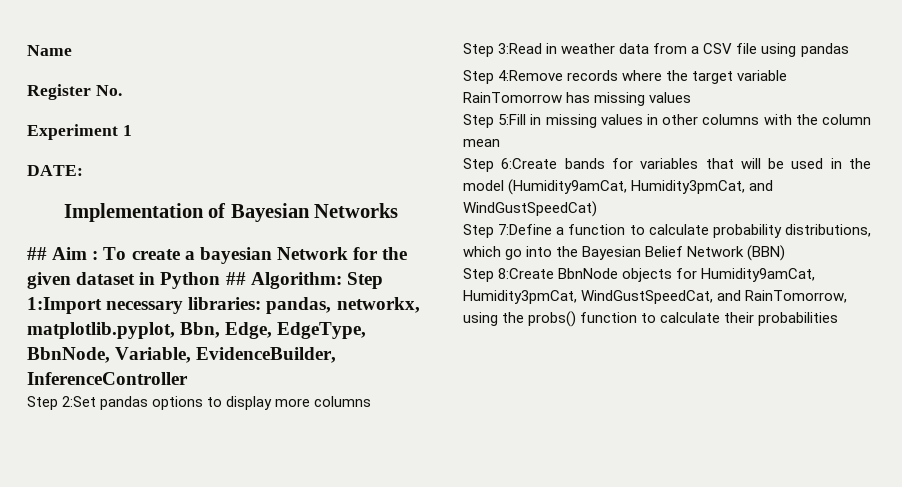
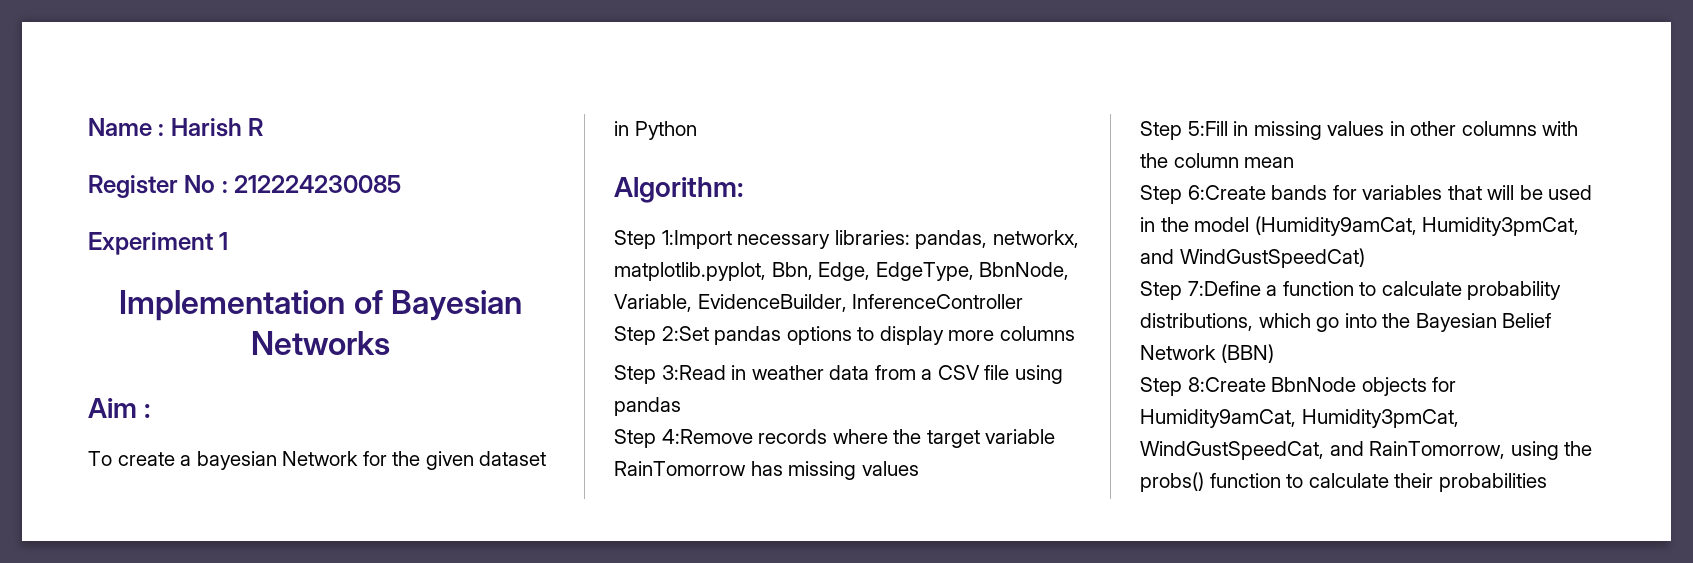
[27,84,122,100] // Register No. -> [158,118,264,137] [88,175,402,198] : Harish R // Register No : 212224230085
[27,165,83,176] // DATE: -> (229, 241) none
[27,247,47,260] ## -> (390, 343) none
(99, 255) none -> (152, 411) //
[225,272,246,285] ## -> (697, 130) //
(342, 280) none -> (744, 190) //

